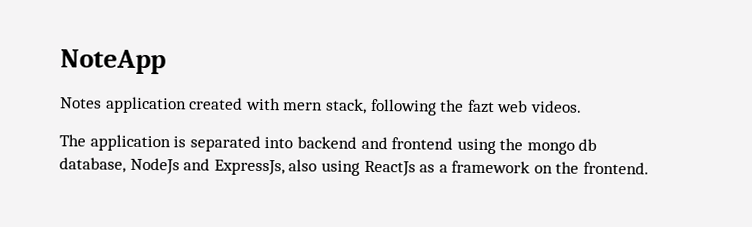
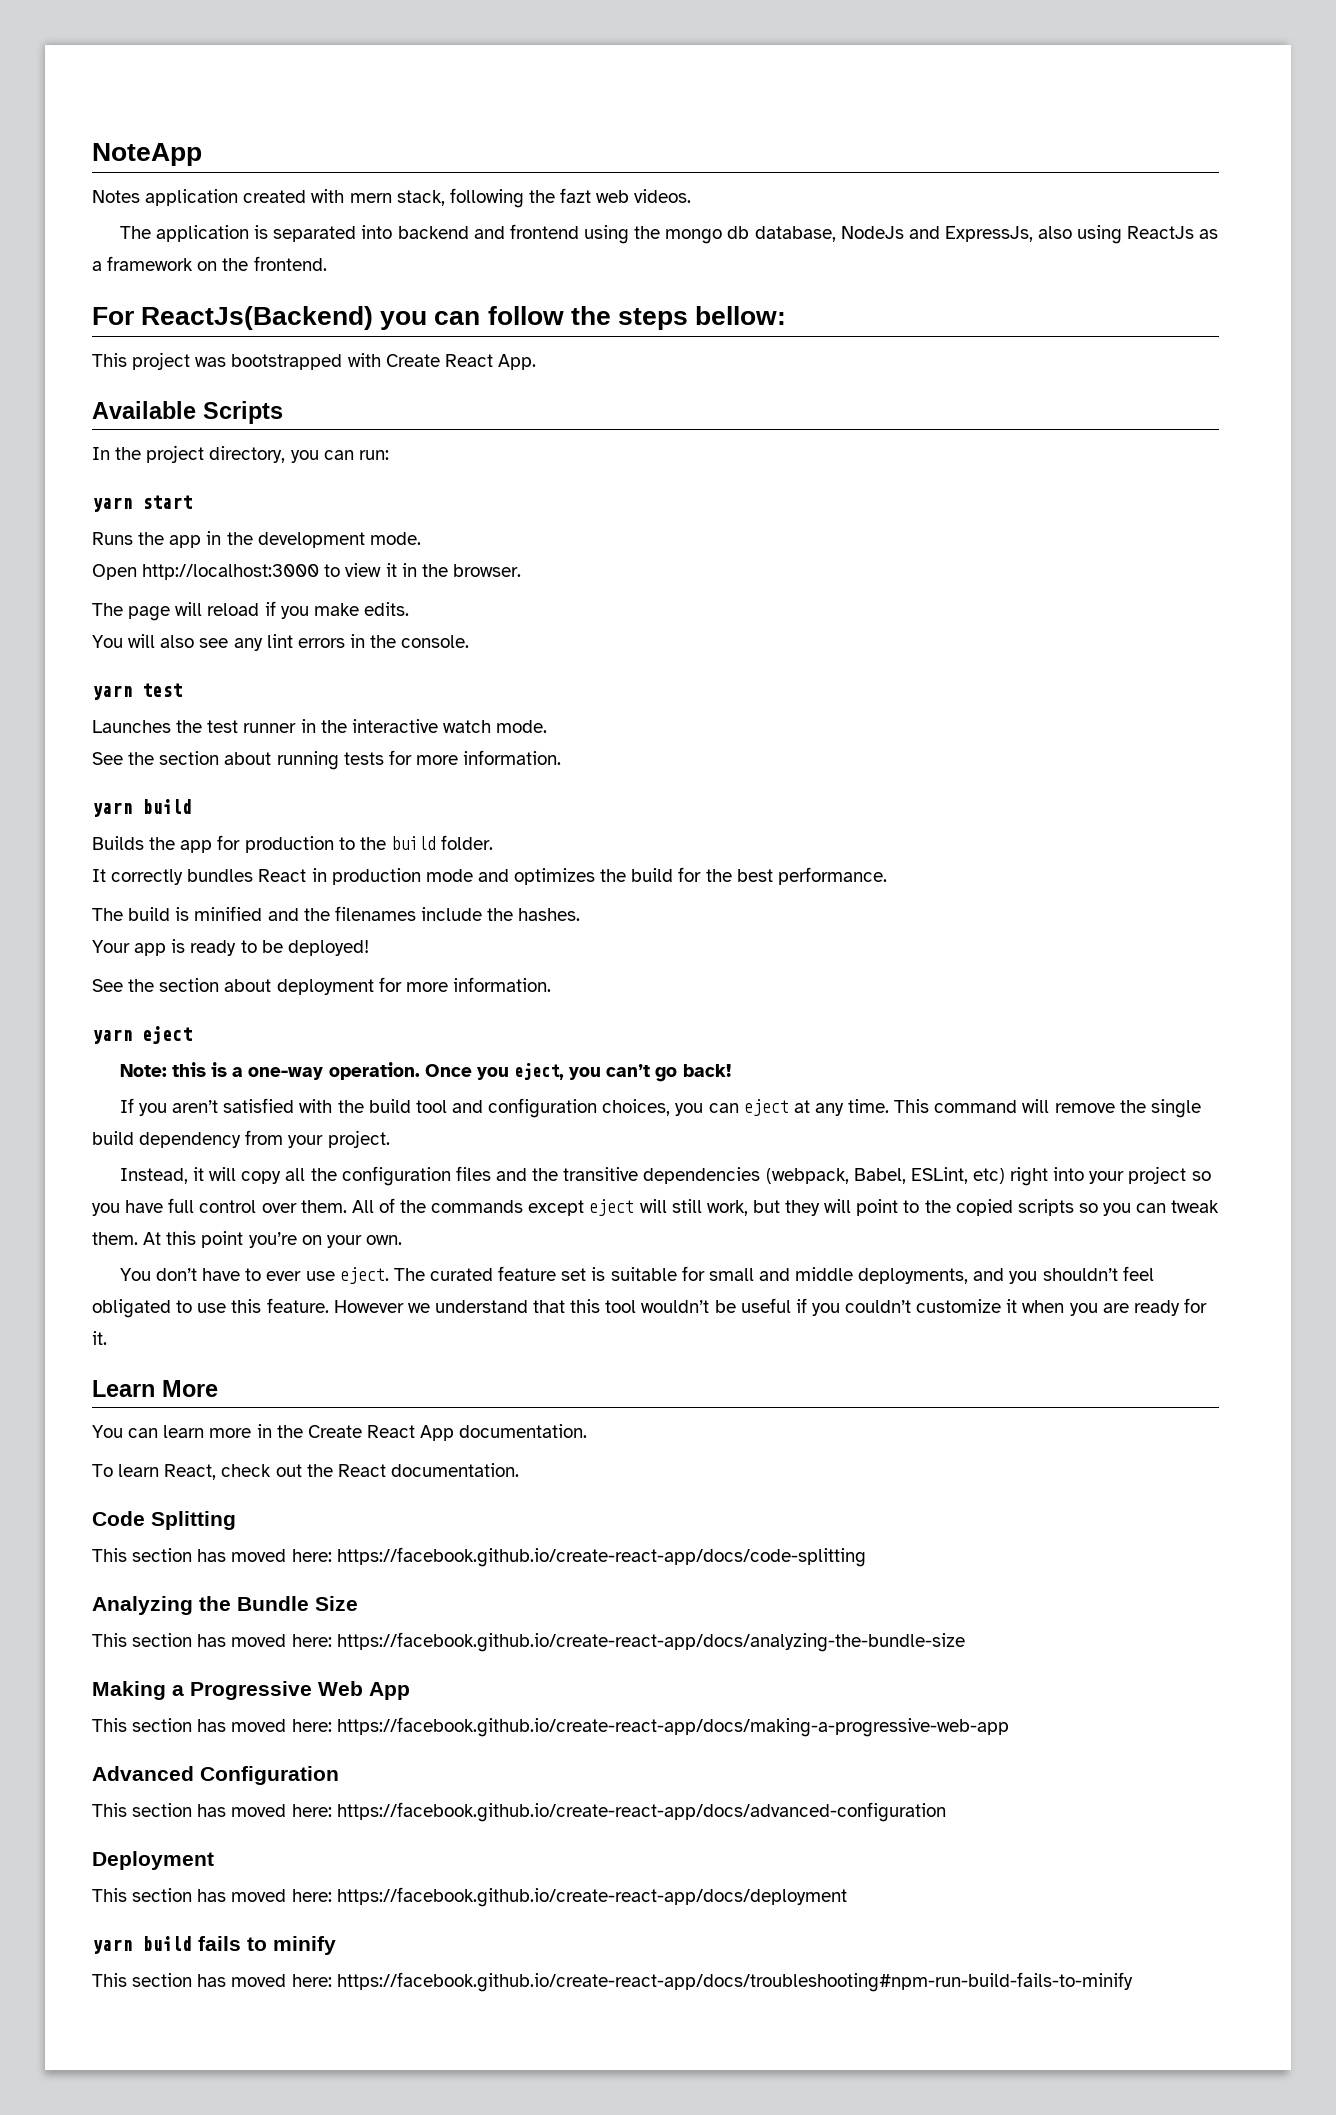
(650, 168) none -> [92,306,787,330] [92,352,536,370] [92,401,283,424] [92,445,389,463] [92,495,192,512] [92,531,421,548] [92,563,521,580] [92,601,409,621] [92,634,470,651] [92,683,182,700] [92,719,548,733] [92,750,562,770] [92,799,192,817] [92,835,494,853] [92,867,887,885] [92,906,581,921] [92,939,369,956] [92,977,551,995] [92,1026,192,1044] [119,1062,731,1082] [119,1098,1201,1118] [92,1130,390,1148] [119,1166,1211,1186] [92,1198,1220,1216] [92,1231,402,1248] [119,1266,1154,1284] [92,1298,1207,1318] [92,1331,107,1345] [92,1380,218,1397] [92,1424,588,1441] [92,1463,519,1480] [92,1511,236,1530] [92,1547,866,1567] [92,1596,358,1615] [92,1632,965,1652] [92,1681,410,1700] [92,1717,1009,1737] [92,1766,339,1785] [92,1802,946,1822] [92,1851,214,1870] [92,1887,847,1907] [92,1936,336,1955] [92,1972,1133,1992] // For ReactJs(Backend) you can follow the steps bellow: // This project was bootstrapped with Create React App. // Available Scripts // In the project directory, you can run: // yarn start // Runs the app in the development mode. // Open http://localhost:3000 to view it in the browser. // The page will reload if you make edits. // You will also see any lint errors in the console. // yarn test // Launches the test runner in the interactive watch mode. // See the section about running tests for more information. // yarn build // Builds the app for production to the build folder. // It correctly bundles React in production mode and optimizes the build for the best performance. // The build is minified and the filenames include the hashes. // Your app is ready to be deployed! // See the section about deployment for more information. // yarn eject // Note: this is a one-way operation. Once you eject, you can’t go back! // If you aren’t satisfied with the build tool and configuration choices, you can eject at any time. This command will remove the single build dependency from your project. // Instead, it will copy all the configuration files and the transitive dependencies (webpack, Babel, ESLint, etc) right into your project so you have full control over them. All of the commands except eject will still work, but they will point to the copied scripts so you can tweak them. At this point you’re on your own. // You don’t have to ever use eject. The curated feature set is suitable for small and middle deployments, and you shouldn’t feel obligated to use this feature. However we understand that this tool wouldn’t be useful if you couldn’t customize it when you are ready for it. // Learn More // You can learn more in the Create React App documentation. // To learn React, check out the React documentation. // Code Splitting // This section has moved here: https://facebook.github.io/create-react-app/docs/code-splitting // Analyzing the Bundle Size // This section has moved here: https://facebook.github.io/create-react-app/docs/analyzing-the-bundle-size // Making a Progressive Web App // This section has moved here: https://facebook.github.io/create-react-app/docs/making-a-progressive-web-app // Advanced Configuration // This section has moved here: https://facebook.github.io/create-react-app/docs/advanced-configuration // Deployment // This section has moved here: https://facebook.github.io/create-react-app/docs/deployment // yarn build fails to minify // This section has moved here: https://facebook.github.io/create-react-app/docs/troubleshooting#npm-run-build-fails-to-minify

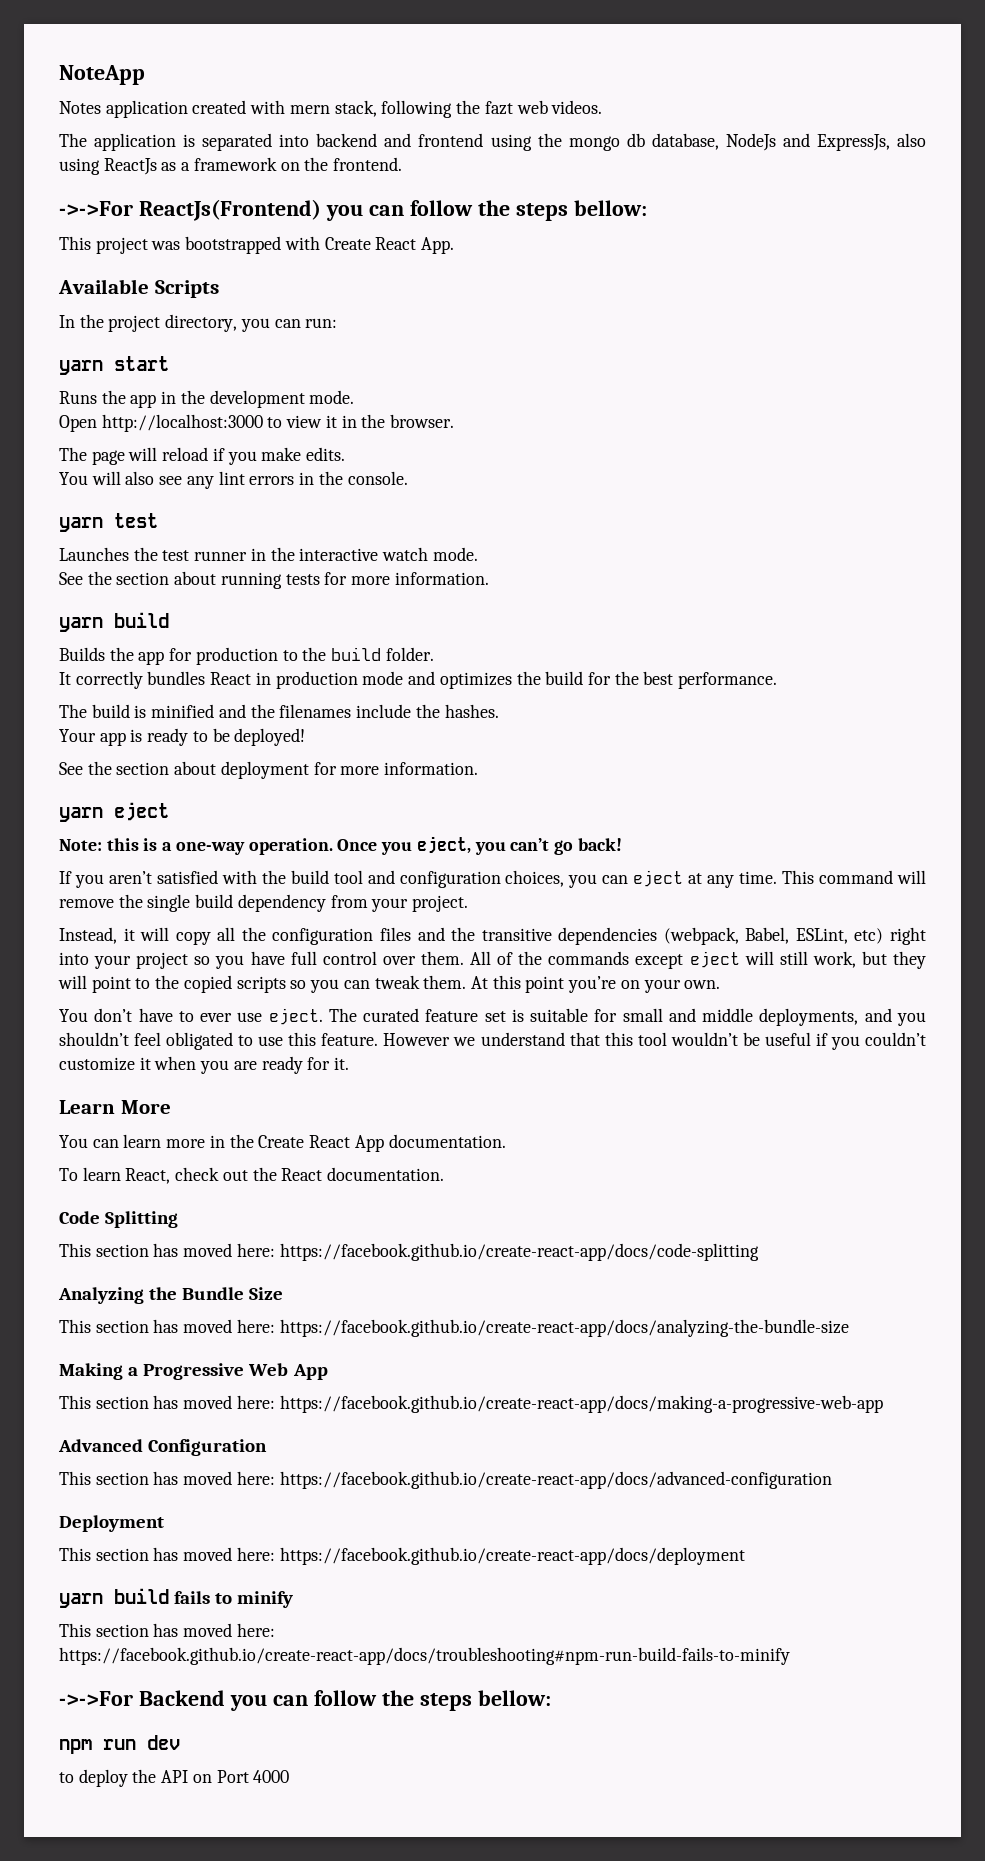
[92,306,374,330] For ReactJs(Backend) -> [59,199,321,221] ->->For ReactJs(Frontend)
(1133, 1982) none -> [59,1690,551,1711] [59,1735,180,1754] [59,1769,290,1787] // ->->For Backend you can follow the steps bellow: // npm run dev // to deploy the API on Port 4000

